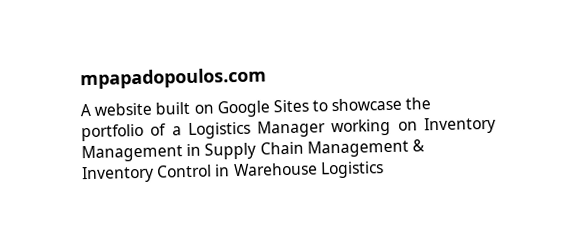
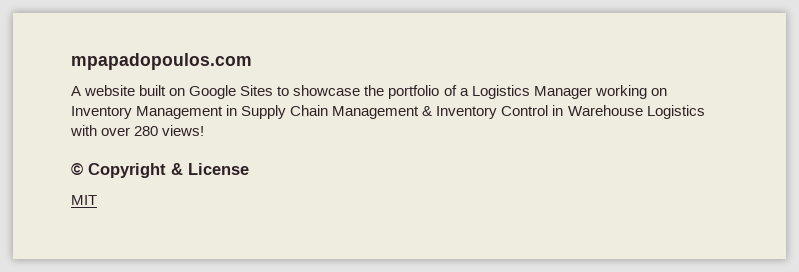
(384, 170) none -> [70,125,205,136] [71,163,249,178] [71,195,97,205] with over 280 views! // © Copyright & License // MIT

